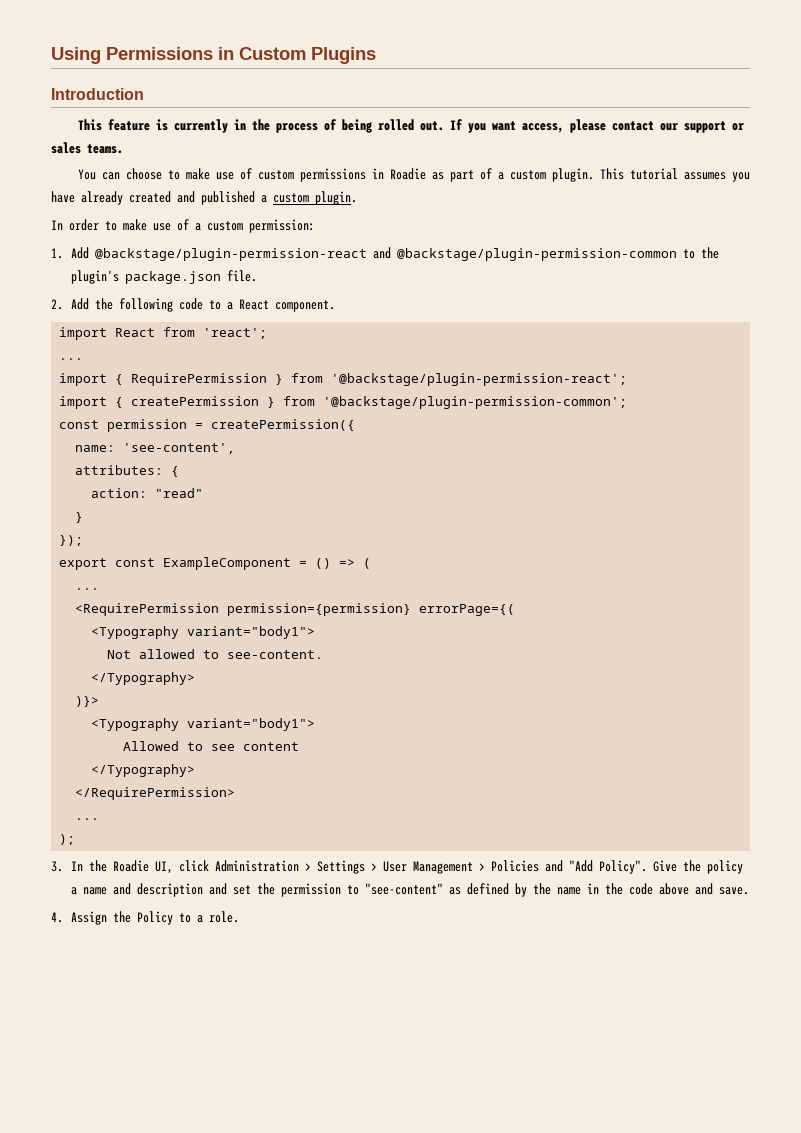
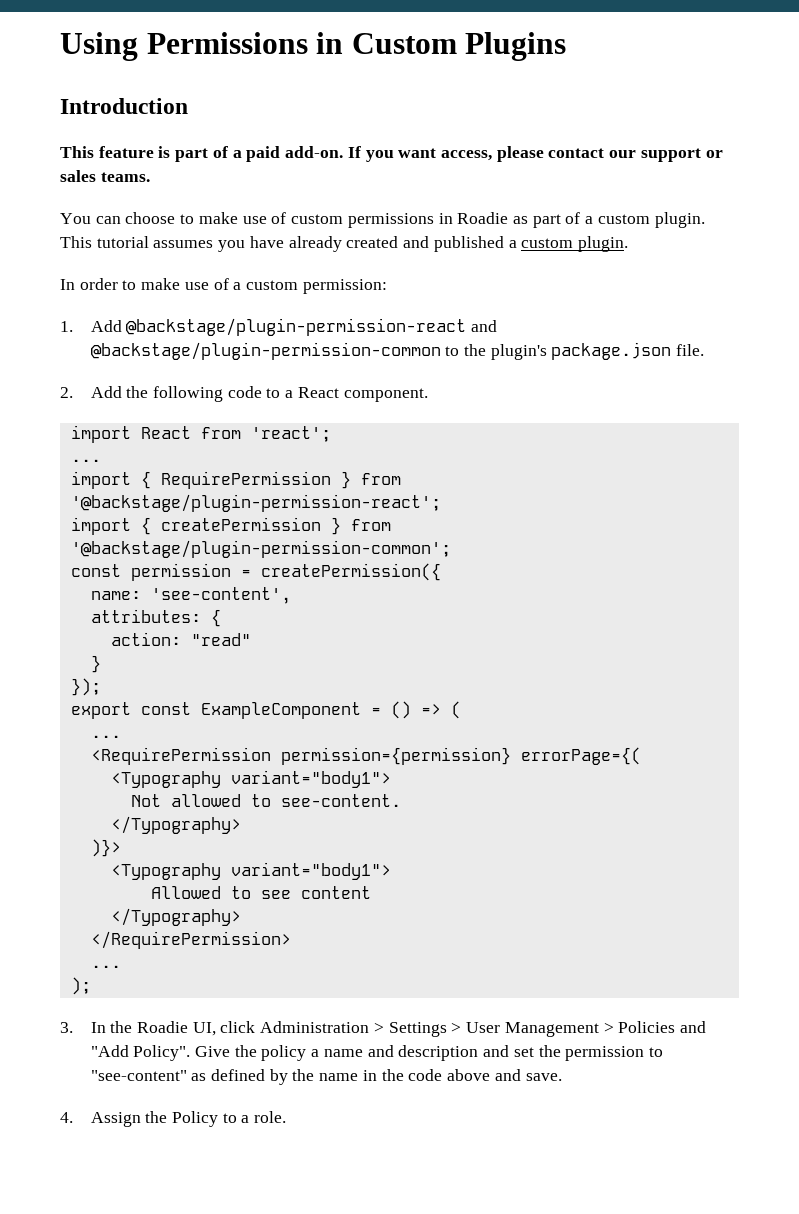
[173,119,444,133] currently in the process of being rolled out. -> [175,146,344,162] part of a paid add-on.

